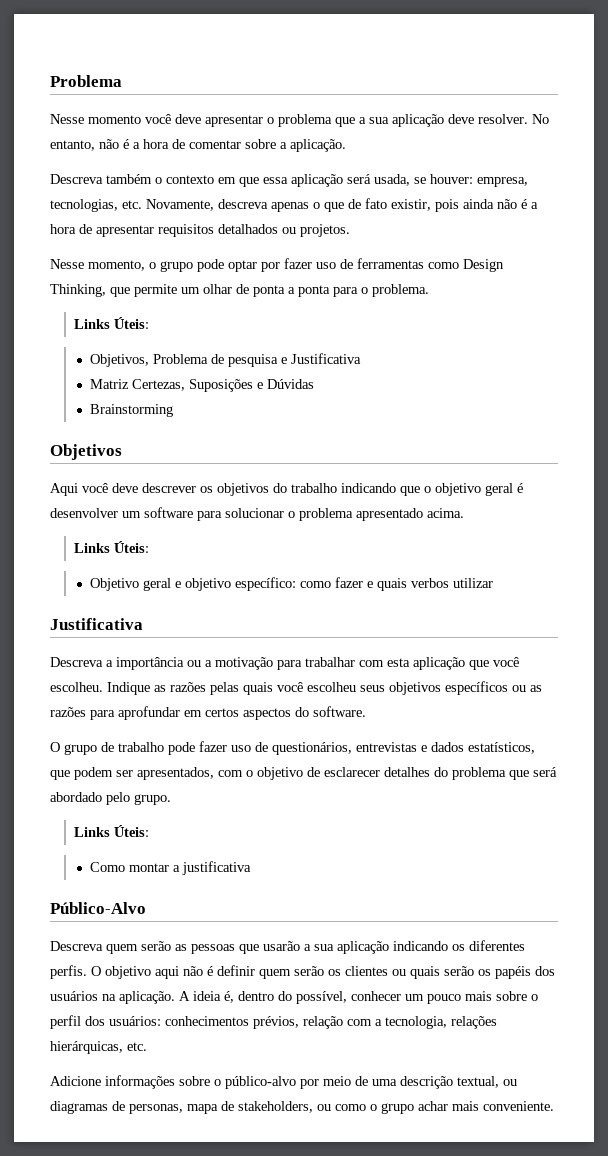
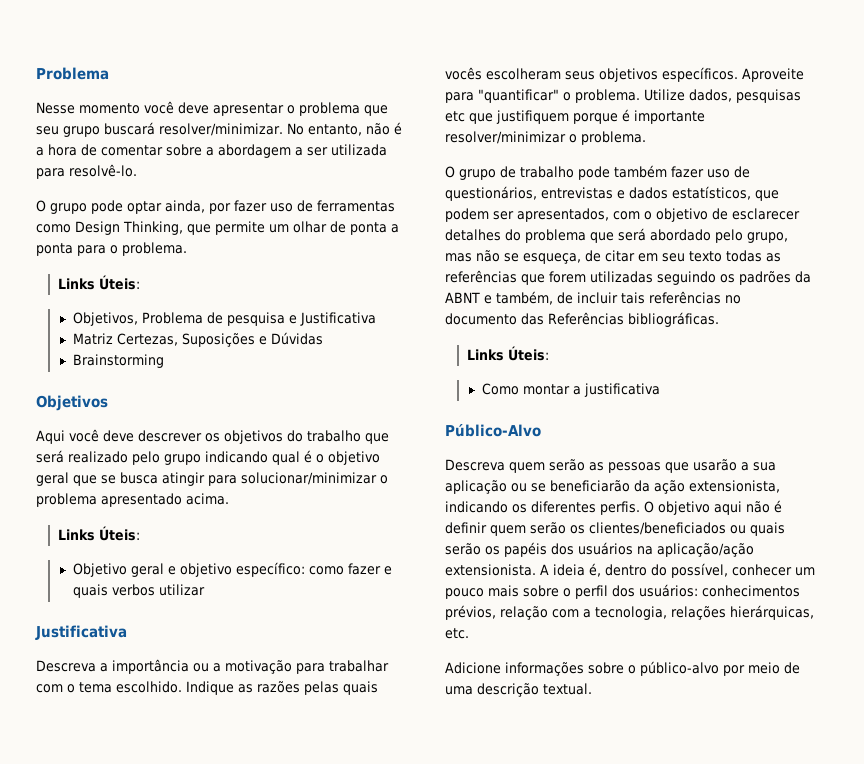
[359,114,528,127] a sua aplicação deve resolver. -> [36,122,283,137] seu grupo buscará resolver/minimizar.
[290,139,346,152] [50,174,528,187] [50,198,538,212] [50,224,350,237] [50,259,156,271] aplicação. // Descreva também o contexto em que essa aplicação será usada, se houver: empresa, tecnologias, etc. Novamente, descreva apenas o que de fato existir, pois ainda não é a hora de apresentar requisitos detalhados ou projetos. // Nesse momento, o -> [218,144,387,158] [36,164,137,179] [36,200,46,212] abordagem a ser utilizada para resolvê-lo. // O
(257, 266) none -> [165,200,205,213] ainda,
[341,483,523,496] [50,507,284,521] indicando que o objetivo geral é desenvolver um software para solucionar -> [365,433,389,444] [36,450,380,465] [36,472,377,486] que será realizado pelo grupo indicando qual é o objetivo geral que se busca atingir para solucionar/minimizar
[387,657,519,670] [50,682,103,692] esta aplicação que você escolheu. -> [67,681,182,693] o tema escolhido.
[277,681,542,695] [50,706,366,720] você escolheu seus objetivos específicos ou as razões para aprofundar em certos aspectos do software. -> [445,67,804,82] [445,89,801,103] [445,109,705,124] [445,131,646,145] vocês escolheram seus objetivos específicos. Aproveite para "quantificar" o problema. Utilize dados, pesquisas etc que justifiquem porque é importante resolver/minimizar o problema.
(195, 748) none -> [614,165,667,178] também
[134,794,171,805] grupo. -> [747,232,788,243] [445,250,781,264] [445,270,811,285] [445,291,741,305] [445,312,719,327] grupo, mas não se esqueça, de citar em seu texto todas as referências que forem utilizadas seguindo os padrões da ABNT e também, de incluir tais referências no documento das Referências bibliográficas.
(389, 947) none -> [511,480,780,494] ou se beneficiarão da ação extensionista,
[345,966,388,976] clientes -> [589,522,726,535] clientes/beneficiados
[119,991,175,1004] aplicação. -> [657,543,754,557] [445,564,536,576] aplicação/ação extensionista.
[457,1076,517,1088] [50,1101,554,1114] textual, ou diagramas de personas, mapa de stakeholders, ou como o grupo achar mais conveniente. -> [543,683,592,695] textual.

